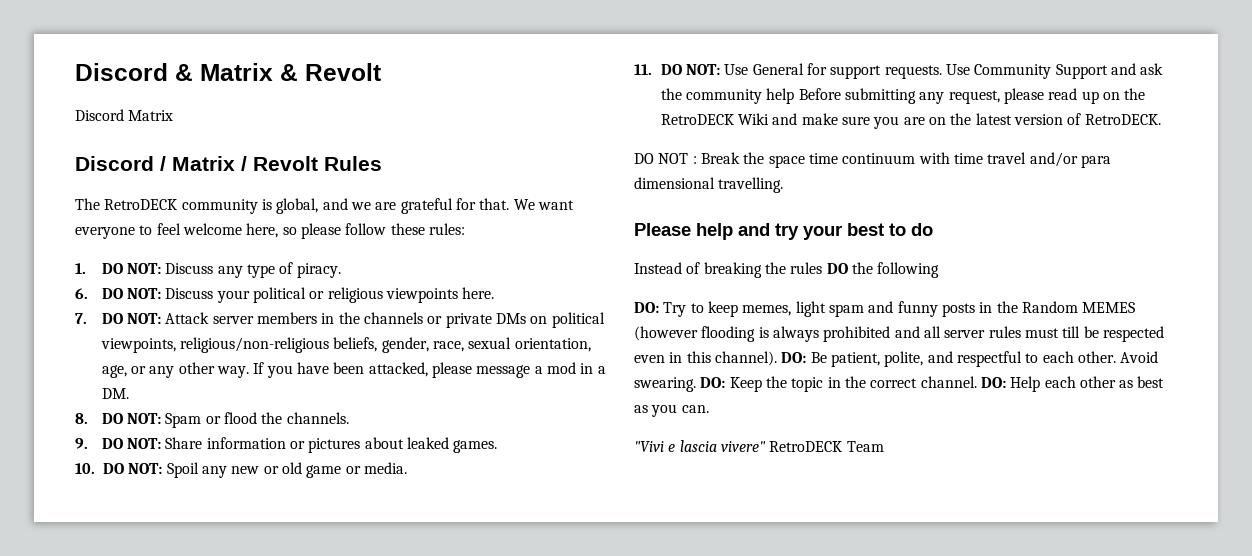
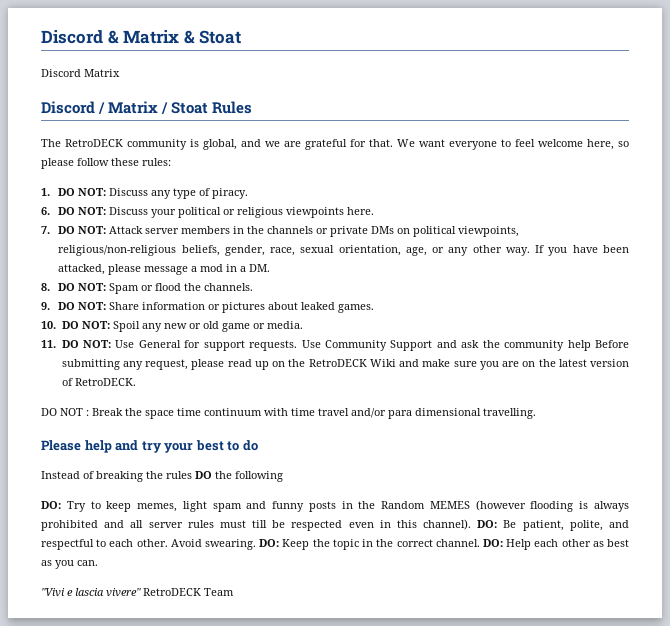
[305,63,381,81] Revolt -> [199,30,242,44] Stoat
[253,156,318,171] Revolt -> [171,102,209,114] Stoat

